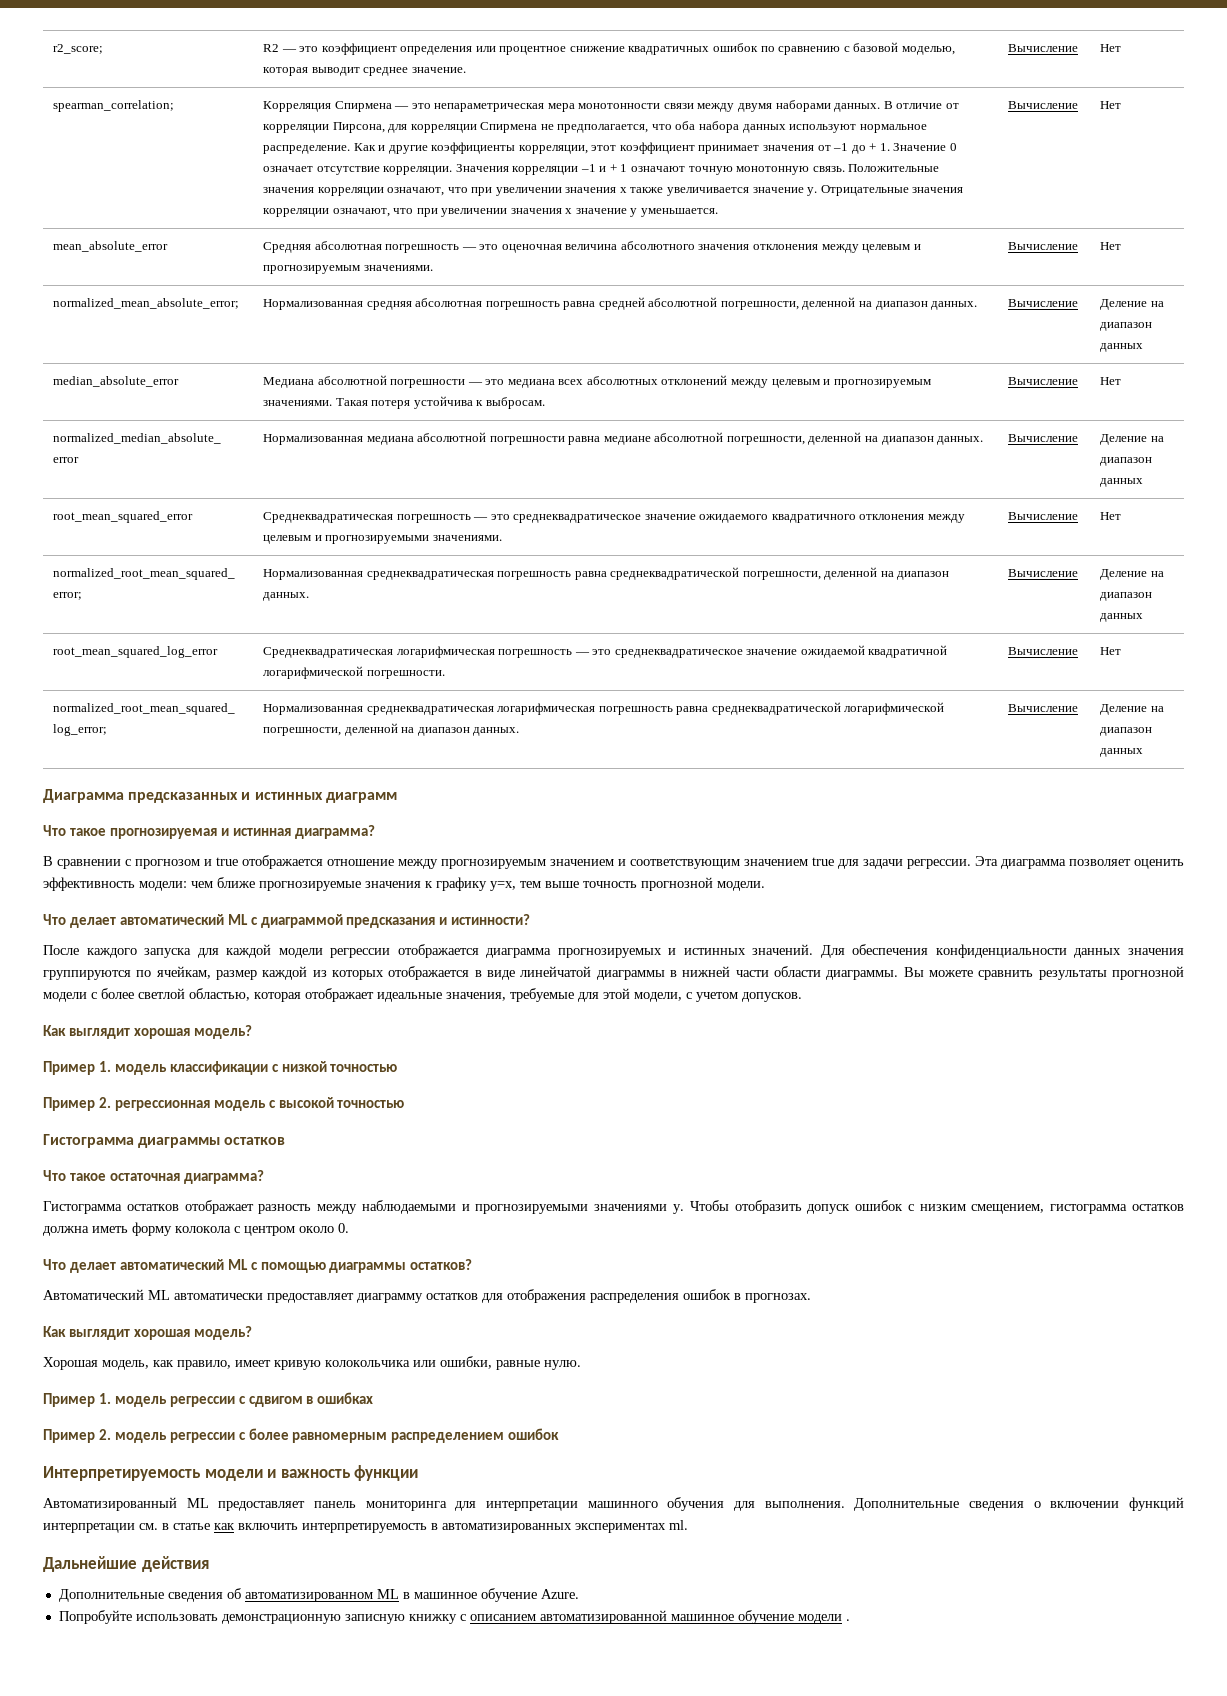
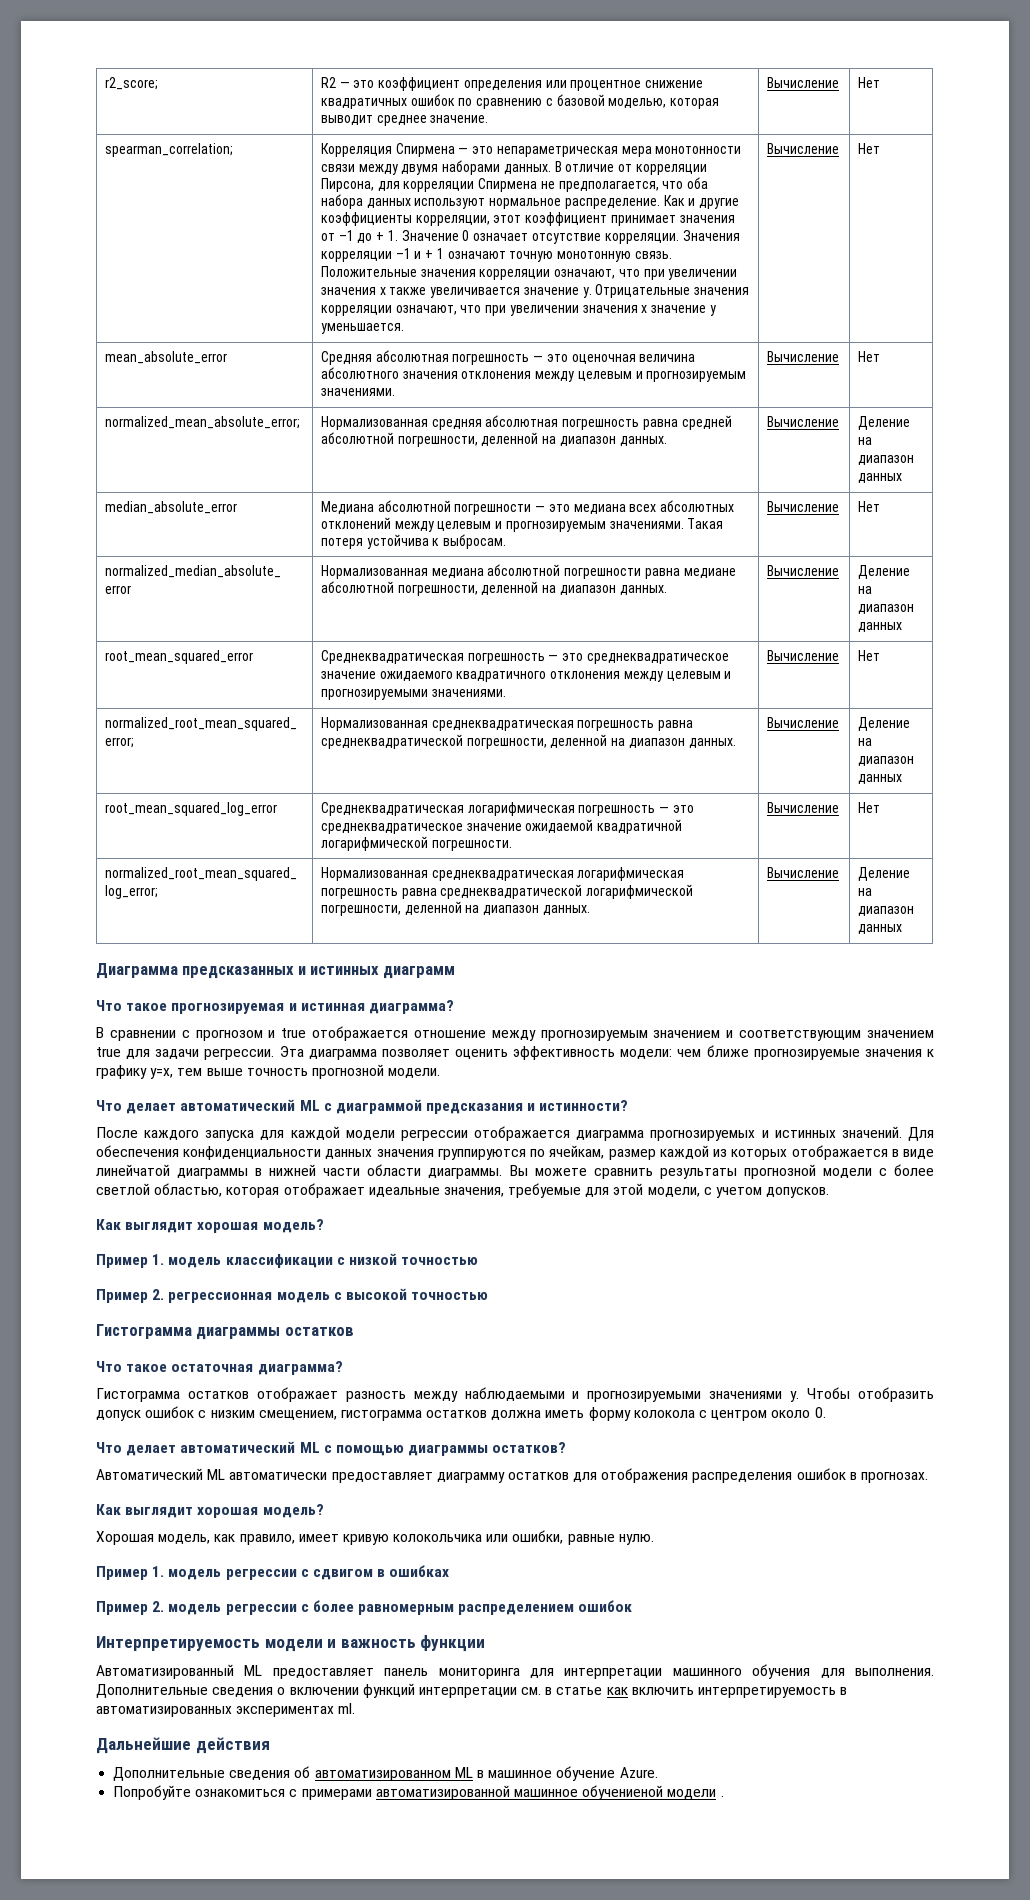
[135,1614,536,1624] использовать демонстрационную записную книжку с описанием -> [195,1789,372,1800] ознакомиться с примерами
[737,1610,794,1624] обучение -> [582,1785,664,1800] обучениеной

